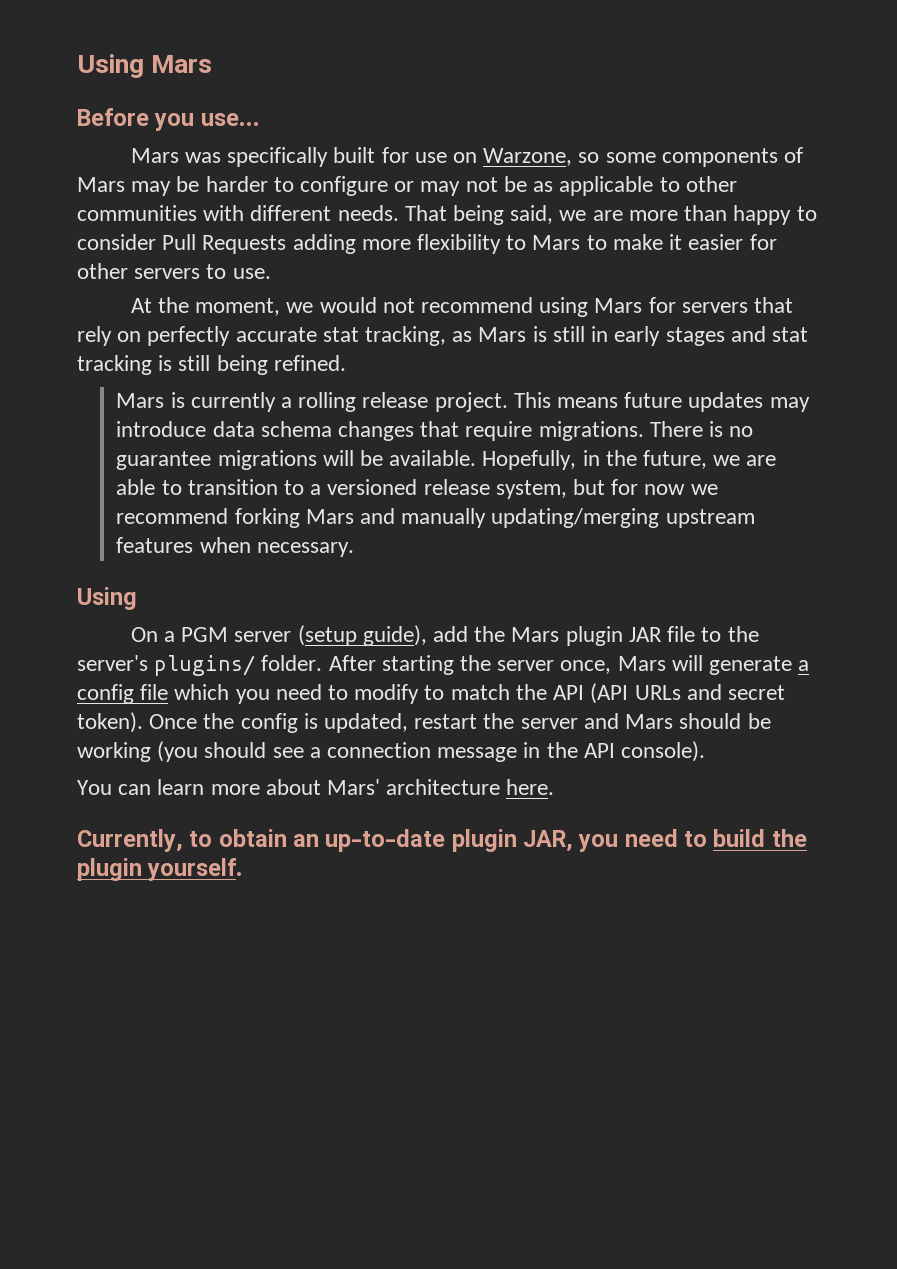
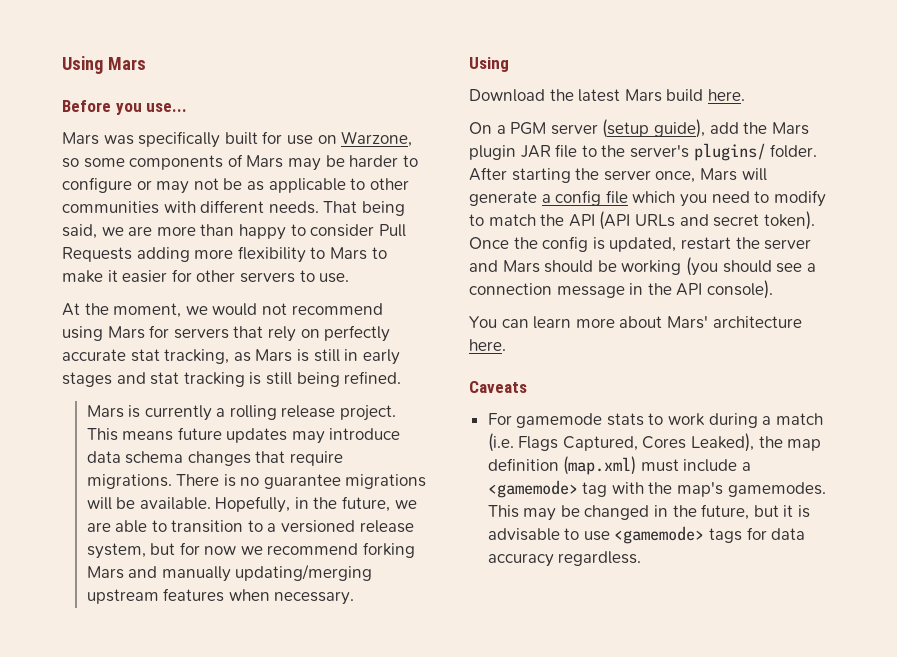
(137, 598) none -> [469,89,745,102] // Download the latest Mars build here.
[77,829,807,852] [77,858,244,881] Currently, to obtain an up-to-date plugin JAR, you need to build the plugin yourself. -> [469,381,527,393] [487,413,823,428] [487,433,822,452] [487,456,752,475] [487,480,826,498] [487,504,811,521] [487,526,806,544] [487,551,642,567] Caveats // For gamemode stats to work during a match (i.e. Flags Captured, Cores Leaked), the map definition (map.xml) must include a <gamemode> tag with the map's gamemodes. This may be changed in the future, but it is advisable to use <gamemode> tags for data accuracy regardless.

